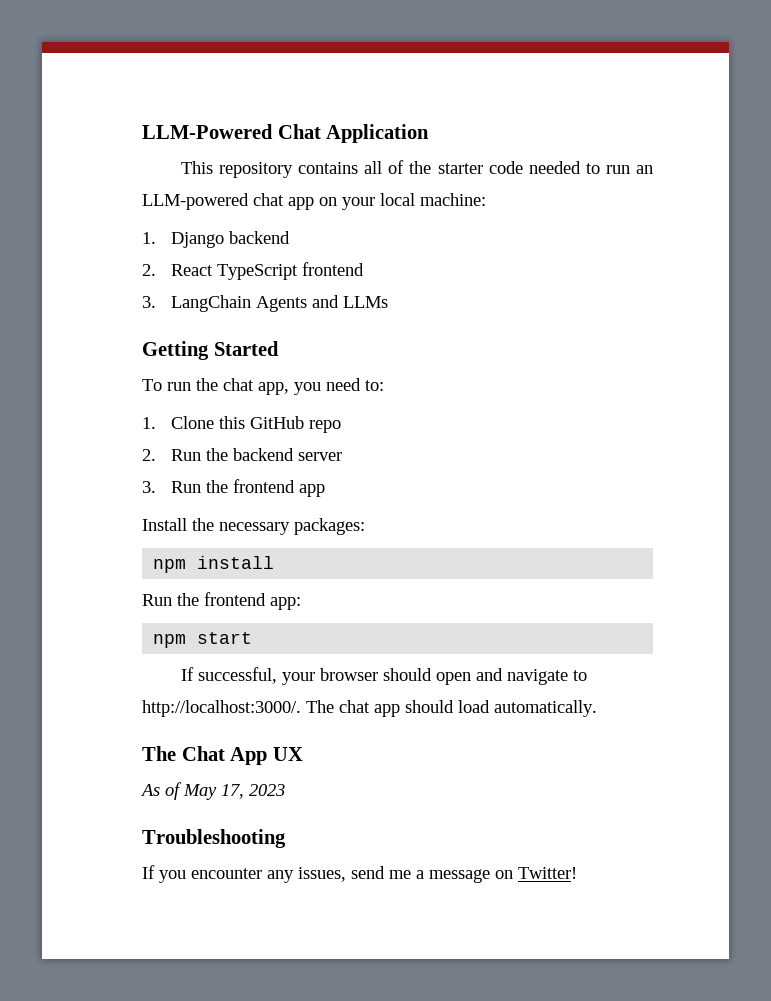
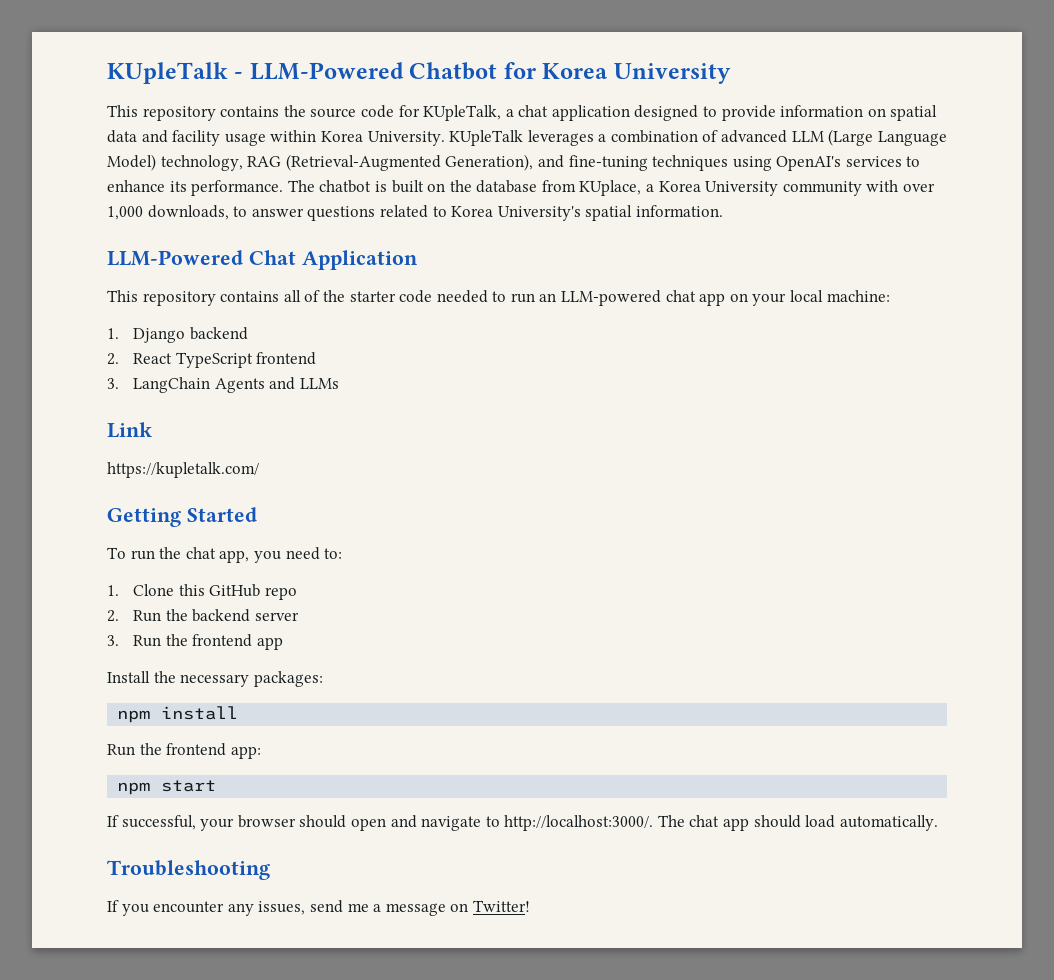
(142, 131) none -> [107,62,731,84] [107,105,938,121] [107,129,947,146] [107,154,921,171] [107,180,936,196] [107,205,723,221] KUpleTalk - LLM-Powered Chatbot for Korea University // This repository contains the source code for KUpleTalk, a chat application designed to provide information on spatial data and facility usage within Korea University. KUpleTalk leverages a combination of advanced LLM (Large Language Model) technology, RAG (Retrieval-Augmented Generation), and fine-tuning techniques using OpenAI's services to enhance its performance. The chatbot is built on the database from KUplace, a Korea University community with over 1,000 downloads, to answer questions related to Korea University's spatial information. //
(389, 302) none -> [107,422,152,438] [107,462,259,478] // Link // https://kupletalk.com/
[142,746,303,765] [140,782,285,800] // The Chat App UX // As of May 17, 2023 -> (938, 823) none

